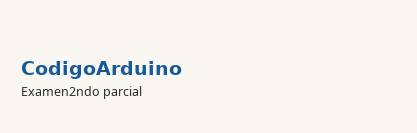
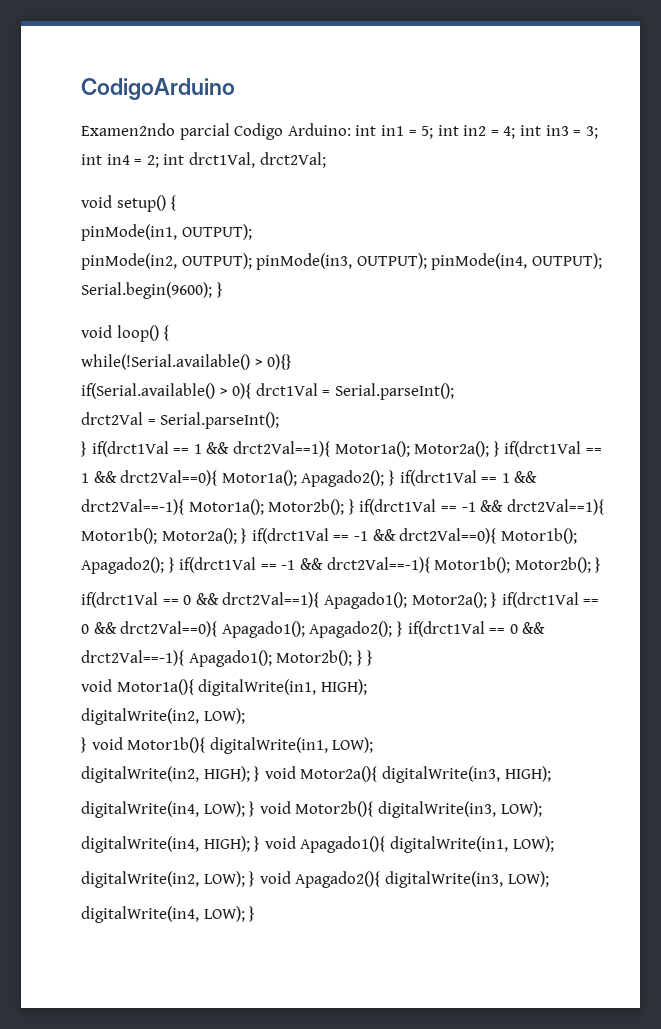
(143, 92) none -> [234,123,598,140] [81,152,326,168] [81,195,177,212] [81,224,252,241] [81,253,602,270] [81,282,223,299] [81,325,170,342] [81,354,293,370] [81,383,454,400] [81,412,280,429] [81,441,602,457] [81,470,538,487] [81,499,604,515] [81,528,577,544] [81,557,602,574] [81,592,600,609] [81,621,546,638] [81,650,374,667] [81,679,367,696] [81,708,245,725] [81,737,374,754] [81,766,551,783] [81,801,542,818] [81,836,554,853] [81,871,549,888] [81,906,256,923] Codigo Arduino: int in1 = 5; int in2 = 4; int in3 = 3; int in4 = 2; int drct1Val, drct2Val; // void setup() { // pinMode(in1, OUTPUT); // pinMode(in2, OUTPUT); pinMode(in3, OUTPUT); pinMode(in4, OUTPUT); Serial.begin(9600); } // void loop() { // while(!Serial.available() > 0){} // if(Serial.available() > 0){ drct1Val = Serial.parseInt(); // drct2Val = Serial.parseInt(); // } if(drct1Val == 1 && drct2Val==1){ Motor1a(); Motor2a(); } if(drct1Val == 1 && drct2Val==0){ Motor1a(); Apagado2(); } if(drct1Val == 1 && drct2Val==-1){ Motor1a(); Motor2b(); } if(drct1Val == -1 && drct2Val==1){ Motor1b(); Motor2a(); } if(drct1Val == -1 && drct2Val==0){ Motor1b(); Apagado2(); } if(drct1Val == -1 && drct2Val==-1){ Motor1b(); Motor2b(); } // if(drct1Val == 0 && drct2Val==1){ Apagado1(); Motor2a(); } if(drct1Val == 0 && drct2Val==0){ Apagado1(); Apagado2(); } if(drct1Val == 0 && drct2Val==-1){ Apagado1(); Motor2b(); } } // void Motor1a(){ digitalWrite(in1, HIGH); // digitalWrite(in2, LOW); // } void Motor1b(){ digitalWrite(in1, LOW); // digitalWrite(in2, HIGH); } void Motor2a(){ digitalWrite(in3, HIGH); // digitalWrite(in4, LOW); } void Motor2b(){ digitalWrite(in3, LOW); // digitalWrite(in4, HIGH); } void Apagado1(){ digitalWrite(in1, LOW); // digitalWrite(in2, LOW); } void Apagado2(){ digitalWrite(in3, LOW); // digitalWrite(in4, LOW); }

